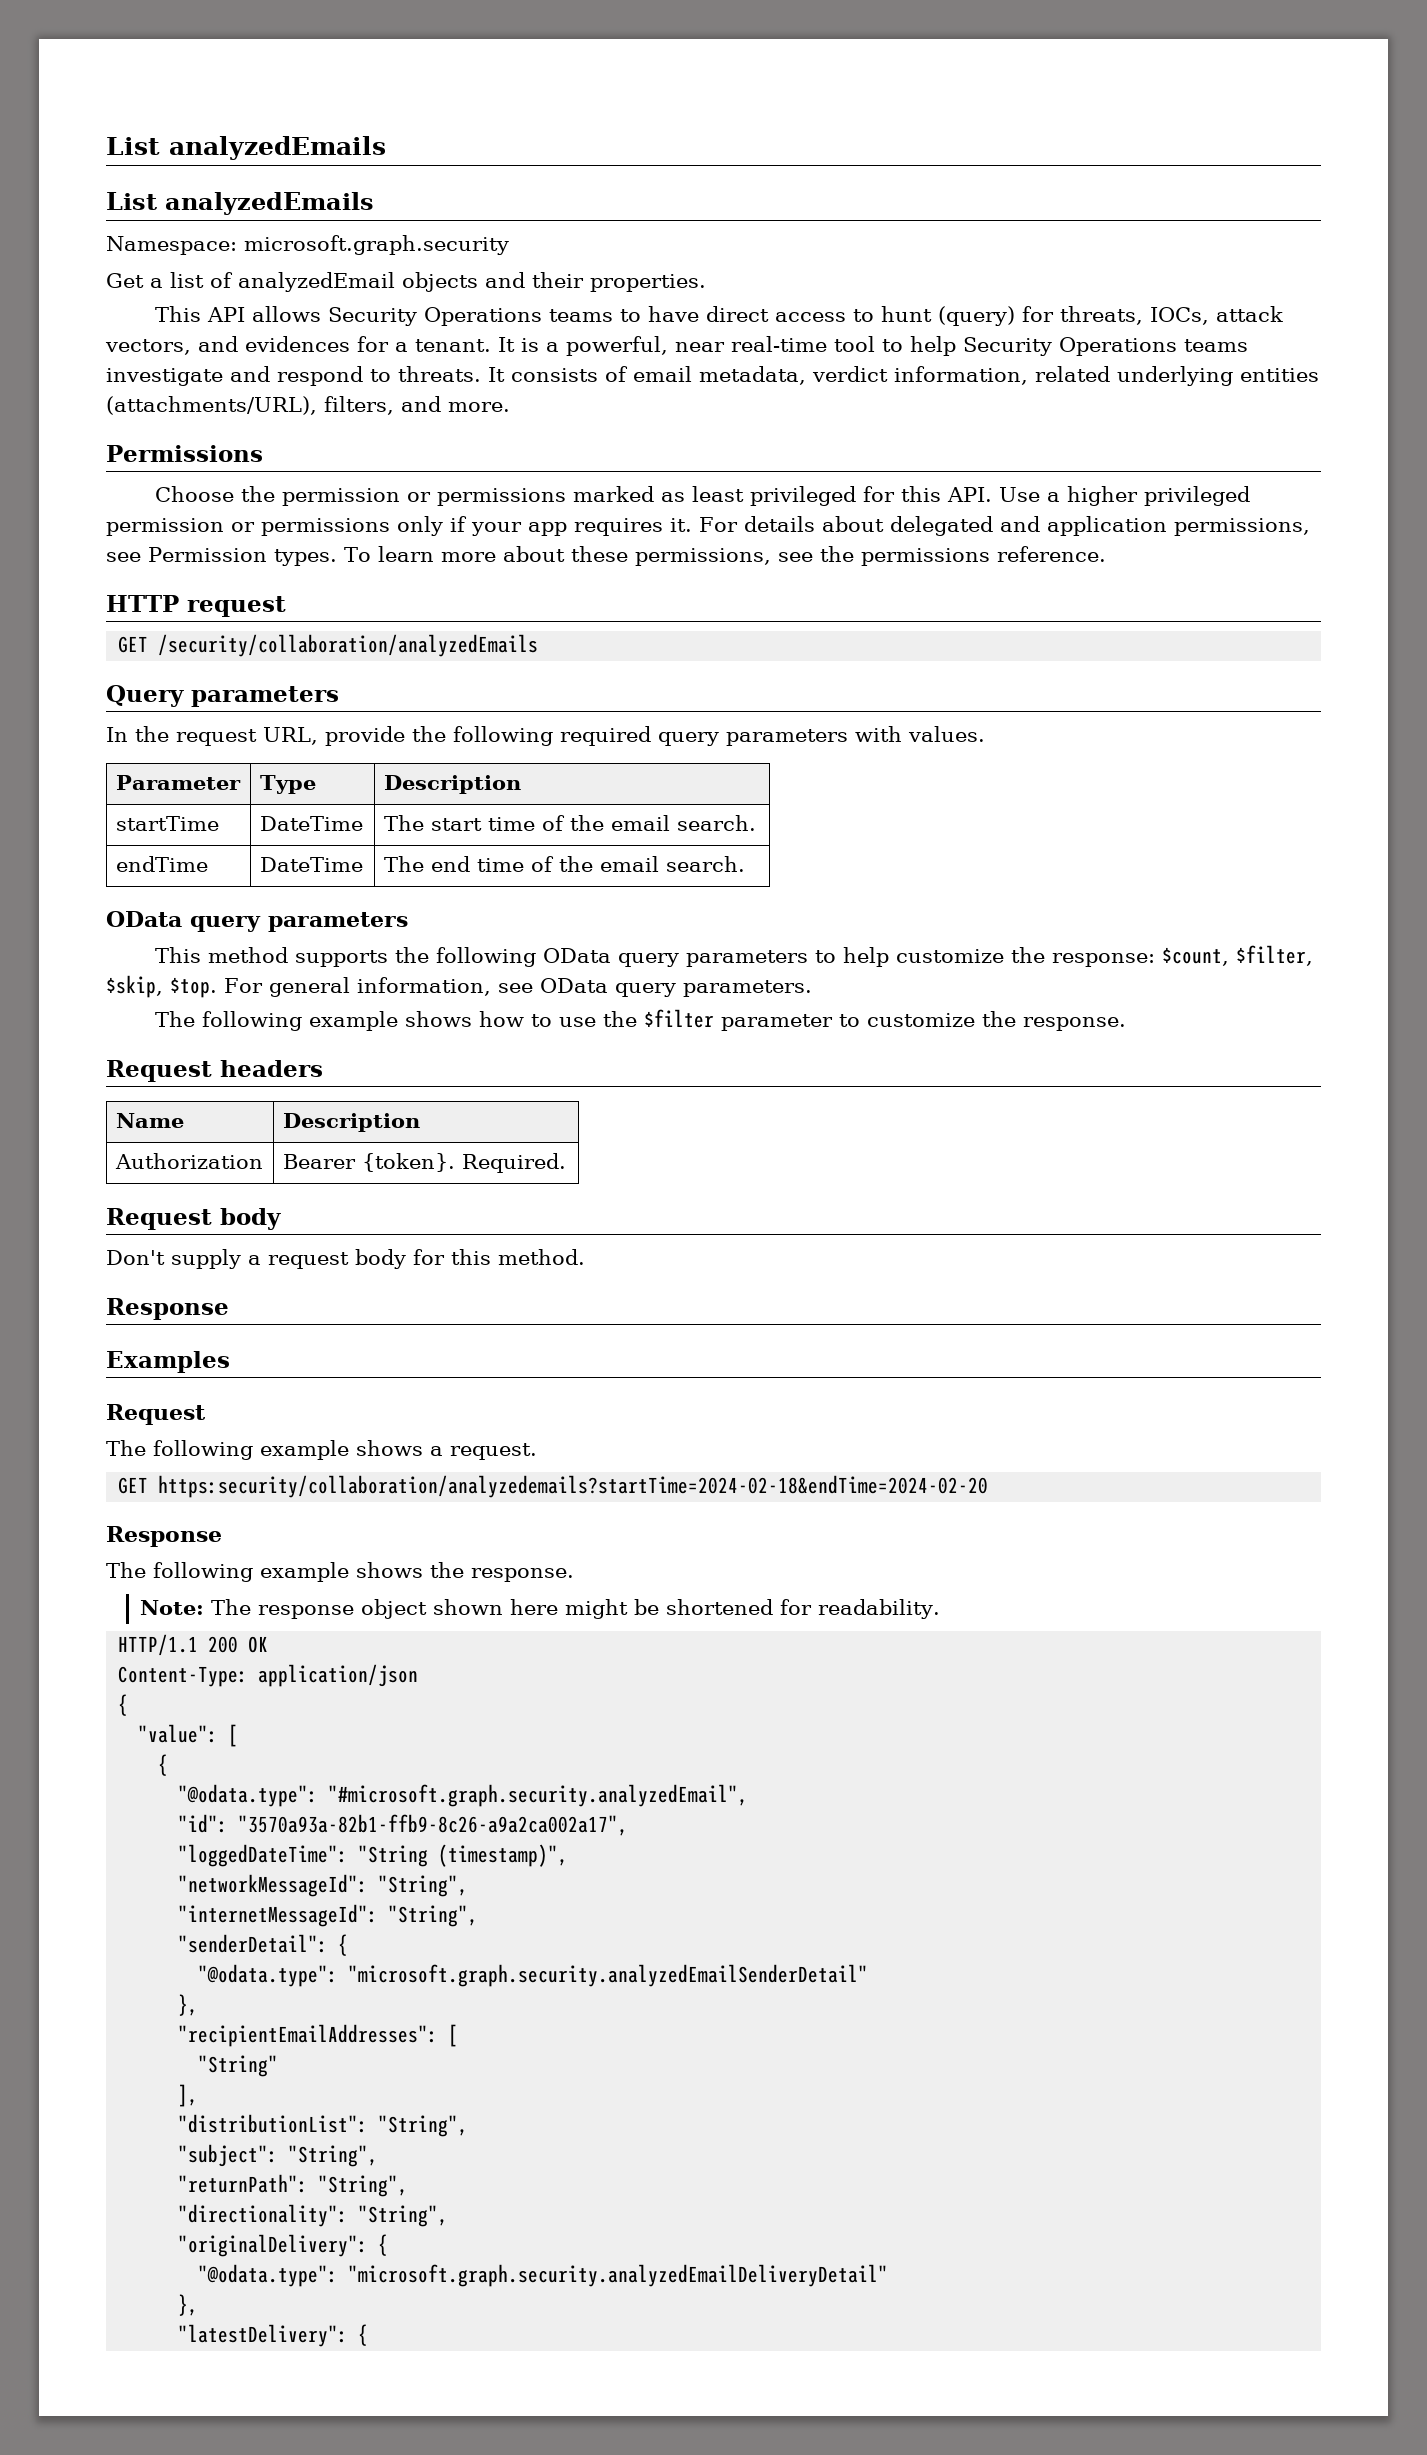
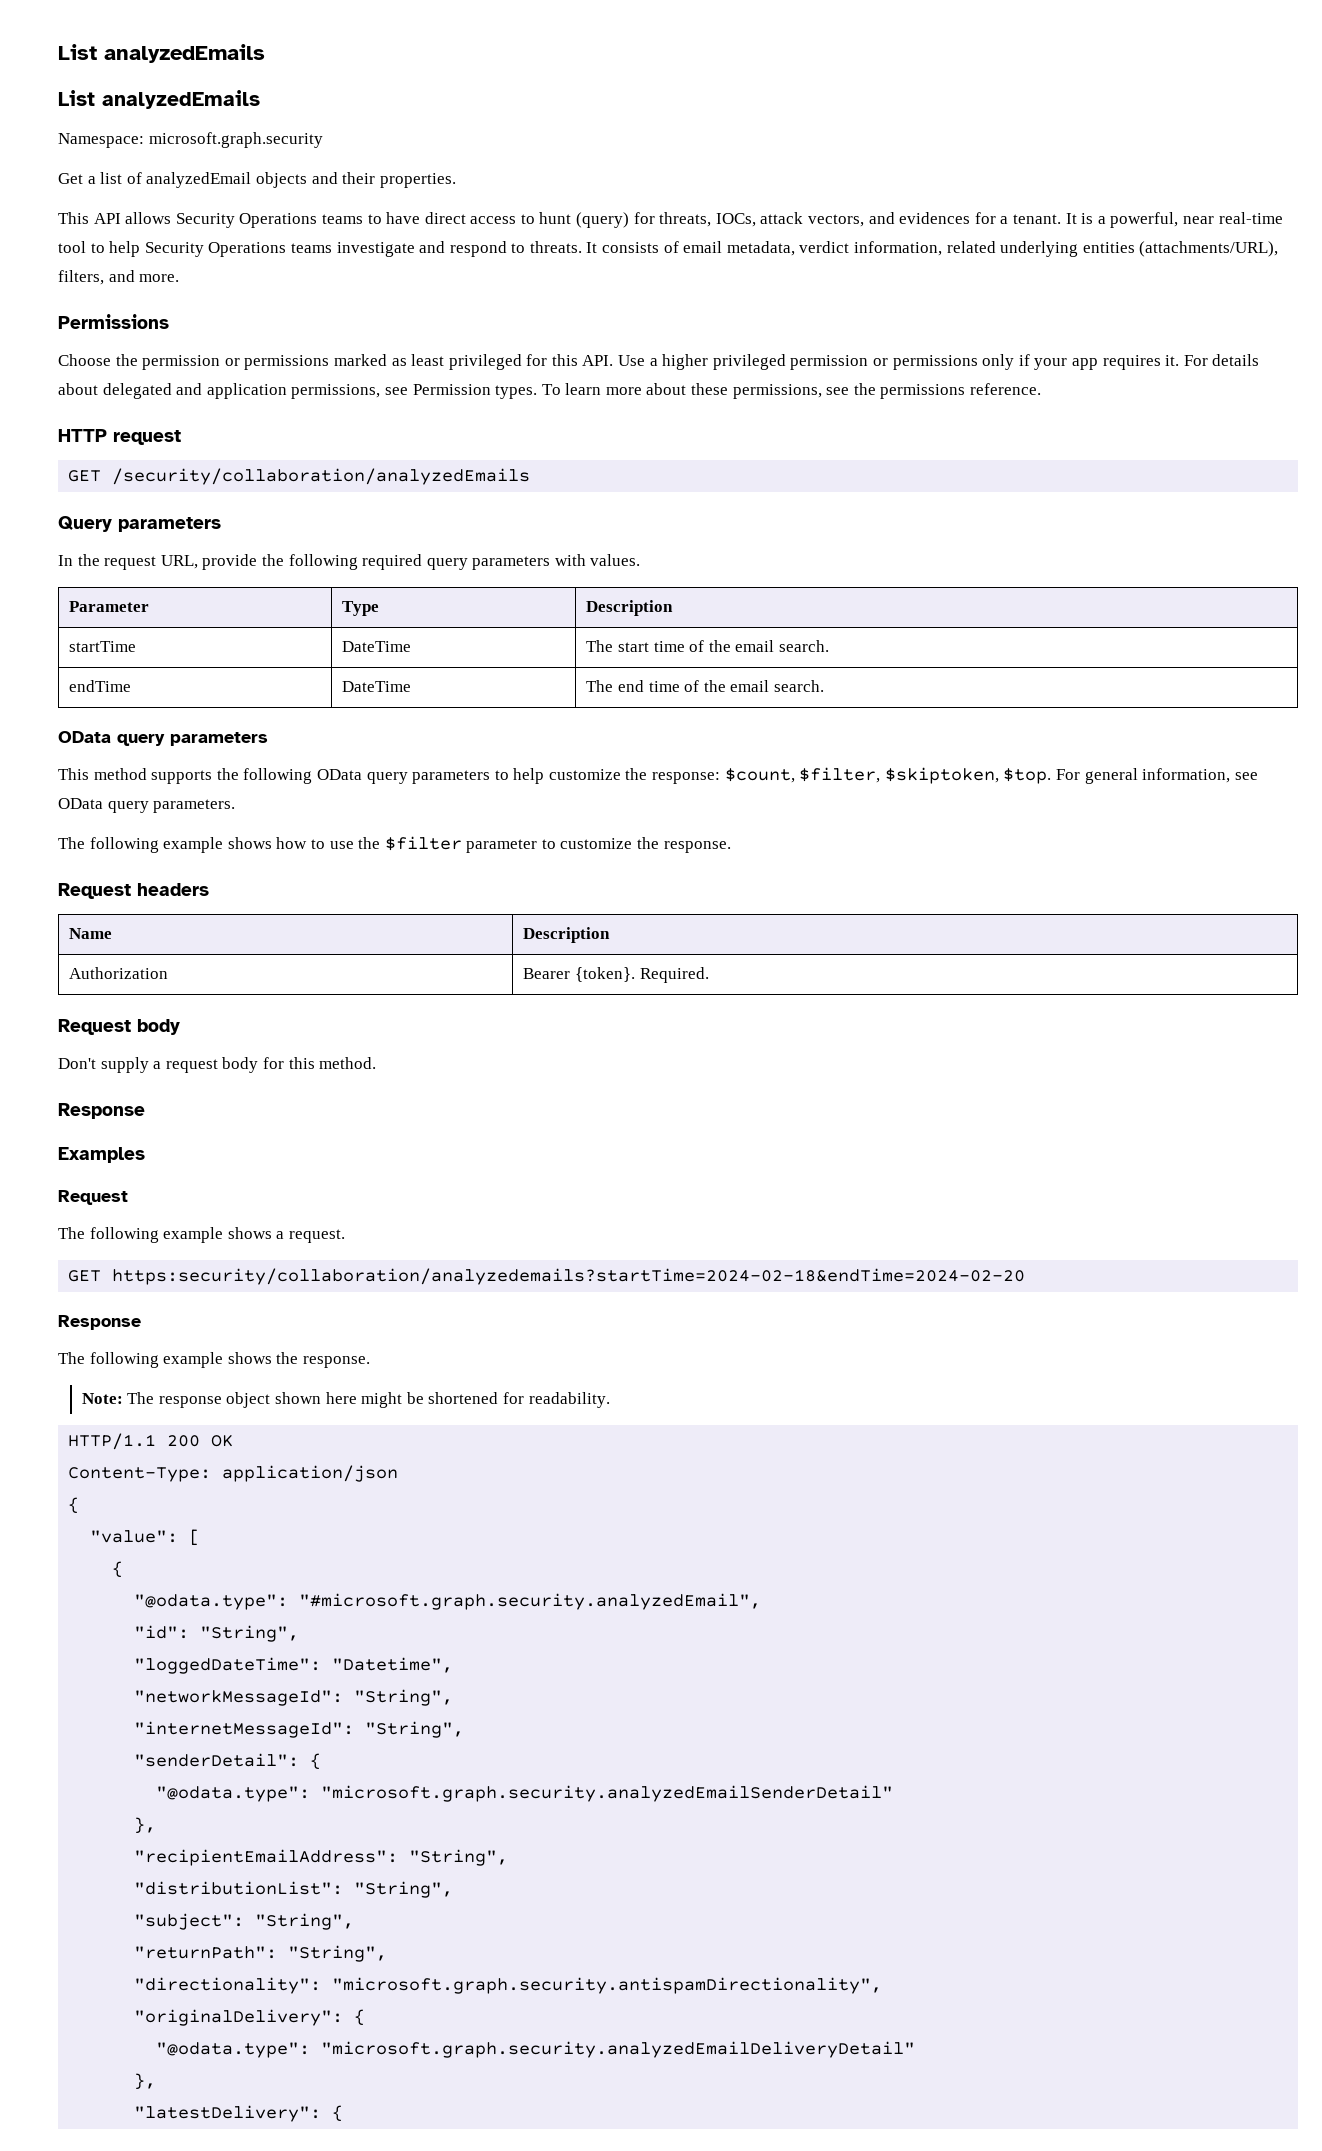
[106,975,163,998] $skip, -> [884,767,999,784] $skiptoken,
[238,1814,629,1836] "3570a93a-82b1-ffb9-8c26-a9a2ca002a17", -> [200,1625,300,1642] "String",
[358,1844,569,1867] "String (timestamp)", -> [332,1657,454,1673] "Datetime",
[178,2024,459,2047] [198,2055,279,2077] [178,2084,199,2107] "recipientEmailAddresses": [ // "String" // ], -> [134,1849,509,1866] "recipientEmailAddress": "String",
[358,2205,449,2227] "String", -> [332,1977,883,1994] "microsoft.graph.security.antispamDirectionality",

